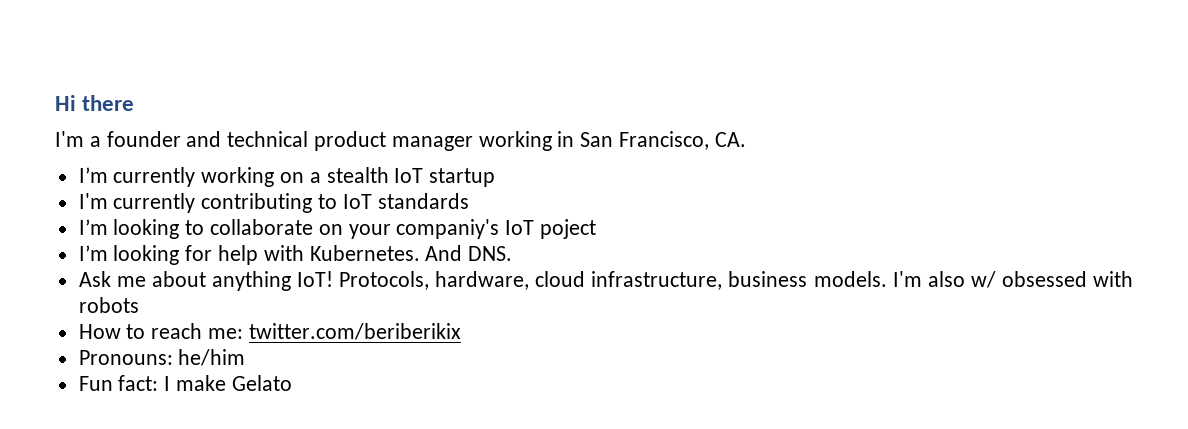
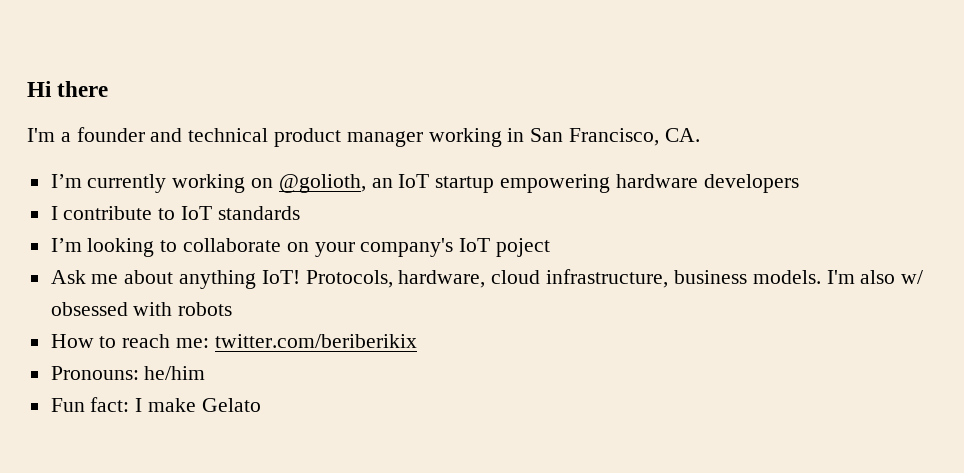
[309,167,389,183] a stealth -> [278,174,393,193] @golioth, an
[78,193,313,213] // I'm currently contributing -> [500,174,799,193] [50,206,153,220] empowering hardware developers // I contribute
[396,219,500,239] companiy's -> [360,238,454,257] company's
[78,245,513,265] // I’m looking for help with Kubernetes. And DNS. -> (551, 247) none

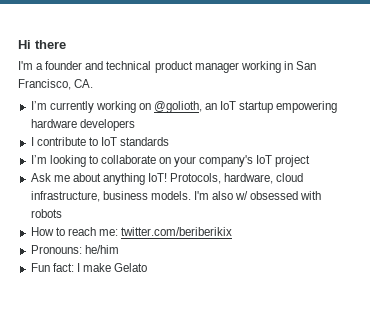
[496,238,551,257] poject -> [275,155,311,167] project

